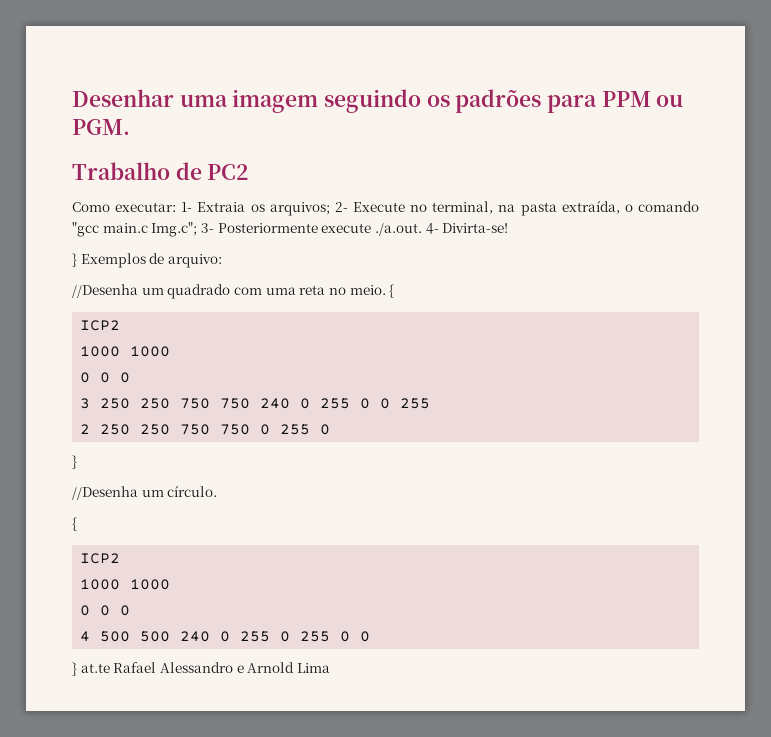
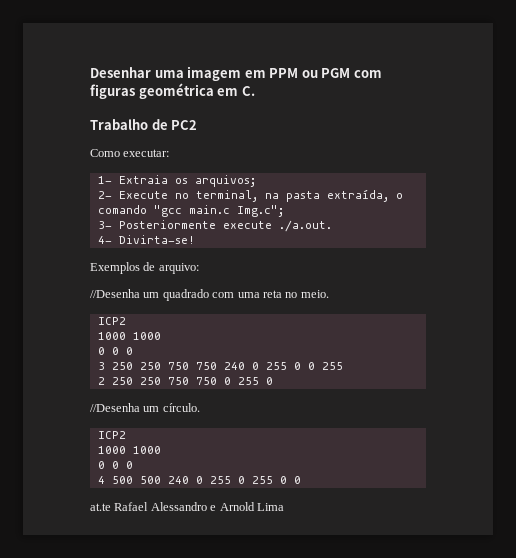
[324,89,684,113] [72,119,130,135] seguindo os padrões para PPM ou PGM. -> [244,68,382,78] [90,83,255,99] em PPM ou PGM com figuras geométrica em C.
(177, 207) none -> (170, 153) //
(330, 209) none -> (256, 181) //
(198, 229) none -> (284, 211) //
(422, 229) none -> (332, 226) //
[72,253,77,267] } -> (195, 239) none
[389,284,395,298] { -> (329, 294) none
[72,455,77,469] // } -> (273, 381) none
[72,517,77,531] // { -> (200, 407) none
[72,662,77,676] } -> (301, 480) none

